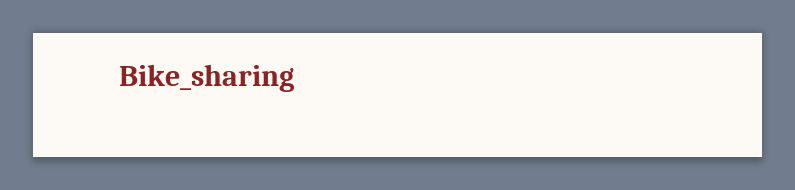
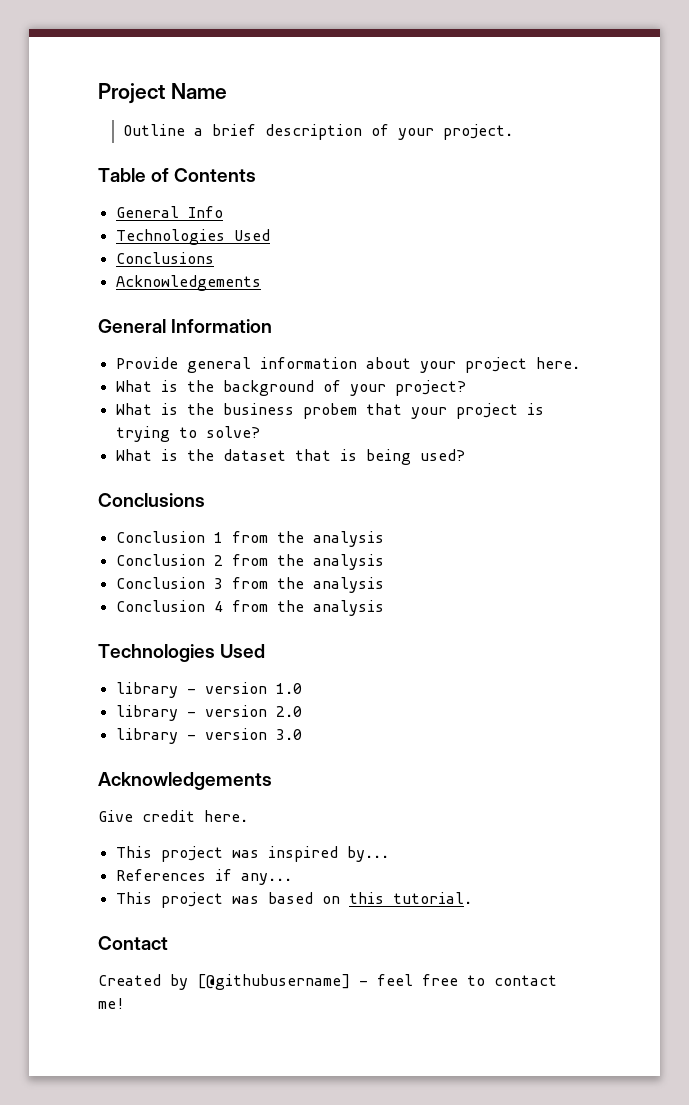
[119,64,294,92] Bike_sharing -> [98,83,227,104] [122,124,513,140] [98,168,257,182] [115,206,223,218] [115,229,270,245] [115,252,214,264] [115,275,261,291] [98,319,273,333] [115,357,580,373] [115,380,466,396] [115,403,544,419] [115,426,260,442] [115,449,465,465] [98,493,205,507] [115,531,384,547] [115,554,384,570] [115,577,384,593] [115,600,384,616] [98,644,266,662] [115,682,302,698] [115,705,302,721] [115,728,302,744] [98,772,272,790] [98,810,248,822] [115,846,389,862] [115,869,292,885] [115,892,472,908] [98,936,168,950] [98,974,557,990] [98,998,125,1009] Project Name // Outline a brief description of your project. // Table of Contents // General Info // Technologies Used // Conclusions // Acknowledgements // General Information // Provide general information about your project here. // What is the background of your project? // What is the business probem that your project is trying to solve? // What is the dataset that is being used? // Conclusions // Conclusion 1 from the analysis // Conclusion 2 from the analysis // Conclusion 3 from the analysis // Conclusion 4 from the analysis // Technologies Used // library - version 1.0 // library - version 2.0 // library - version 3.0 // Acknowledgements // Give credit here. // This project was inspired by... // References if any... // This project was based on this tutorial. // Contact // Created by [@githubusername] - feel free to contact me!

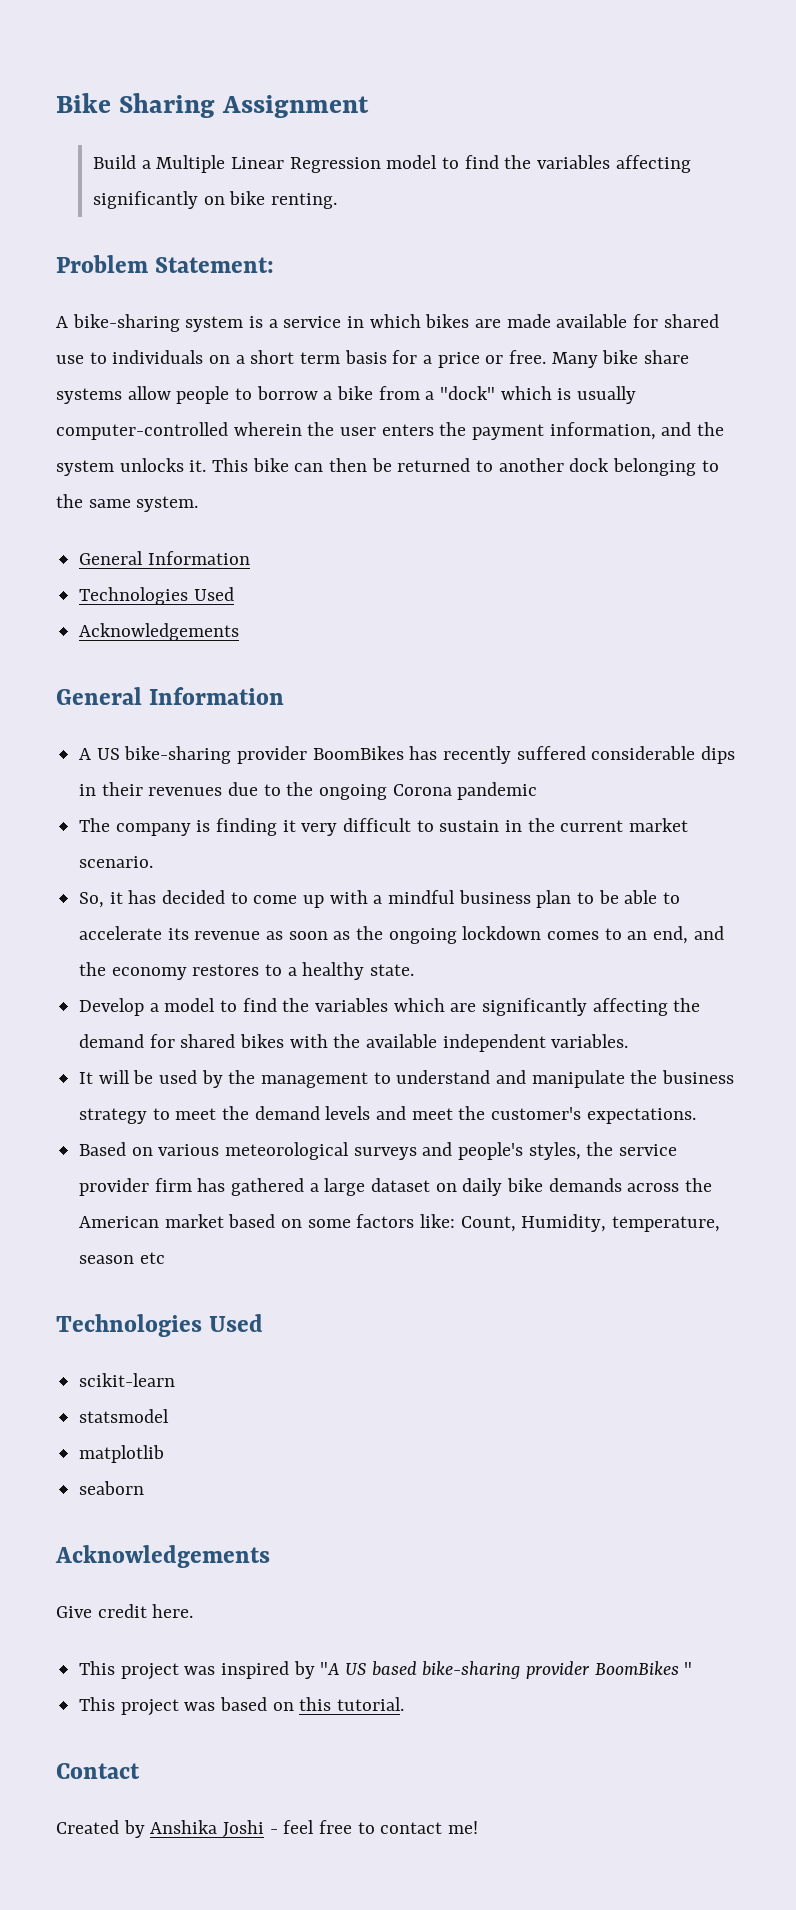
[98,83,227,104] [122,124,513,140] [98,168,257,182] [115,206,223,218] [115,229,270,245] [115,252,214,264] Project Name // Outline a brief description of your project. // Table of Contents // General Info // Technologies Used // Conclusions -> [56,93,369,118] [93,155,691,173] [93,191,338,209] [56,255,275,273] [56,314,719,332] [56,350,690,368] [56,386,637,404] [56,422,725,440] [56,458,719,476] [56,494,199,512] [79,551,250,565] [79,587,234,605] Bike Sharing Assignment // Build a Multiple Linear Regression model to find the variables affecting significantly on bike renting. // Problem Statement: // A bike-sharing system is a service in which bikes are made available for shared use to individuals on a short term basis for a price or free. Many bike share systems allow people to borrow a bike from a "dock" which is usually computer-controlled wherein the user enters the payment information, and the system unlocks it. This bike can then be returned to another dock belonging to the same system. // General Information // Technologies Used
[115,357,580,373] [115,380,466,396] [115,403,544,419] [115,426,260,442] [115,449,465,465] [98,493,205,507] [115,531,384,547] [115,554,384,570] [115,577,384,593] [115,600,384,616] [98,644,266,662] [115,682,302,698] [115,705,302,721] [115,728,302,744] Provide general information about your project here. // What is the background of your project? // What is the business probem that your project is trying to solve? // What is the dataset that is being used? // Conclusions // Conclusion 1 from the analysis // Conclusion 2 from the analysis // Conclusion 3 from the analysis // Conclusion 4 from the analysis // Technologies Used // library - version 1.0 // library - version 2.0 // library - version 3.0 -> [79,746,736,764] [79,782,538,800] [79,818,689,836] [79,856,154,868] [79,890,681,908] [79,926,724,944] [79,962,415,980] [79,998,701,1016] [79,1034,629,1052] [79,1070,735,1088] [79,1106,696,1124] [79,1142,678,1160] [79,1178,713,1196] [79,1214,721,1232] [79,1252,165,1264] [56,1314,264,1337] [79,1373,176,1387] [79,1409,170,1423] [79,1445,165,1463] [79,1481,145,1495] A US bike-sharing provider BoomBikes has recently suffered considerable dips in their revenues due to the ongoing Corona pandemic // The company is finding it very difficult to sustain in the current market scenario. // So, it has decided to come up with a mindful business plan to be able to accelerate its revenue as soon as the ongoing lockdown comes to an end, and the economy restores to a healthy state. // Develop a model to find the variables which are significantly affecting the demand for shared bikes with the available independent variables. // It will be used by the management to understand and manipulate the business strategy to meet the demand levels and meet the customer's expectations. // Based on various meteorological surveys and people's styles, the service provider firm has gathered a large dataset on daily bike demands across the American market based on some factors like: Count, Humidity, temperature, season etc // Technologies Used // scikit-learn // statsmodel // matplotlib // seaborn
[346,846,389,862] [115,869,292,885] by... // References if any... -> [293,1661,693,1679] by "A US based bike-sharing provider BoomBikes "
[197,974,350,990] [@githubusername] -> [150,1820,265,1837] Anshika Joshi

